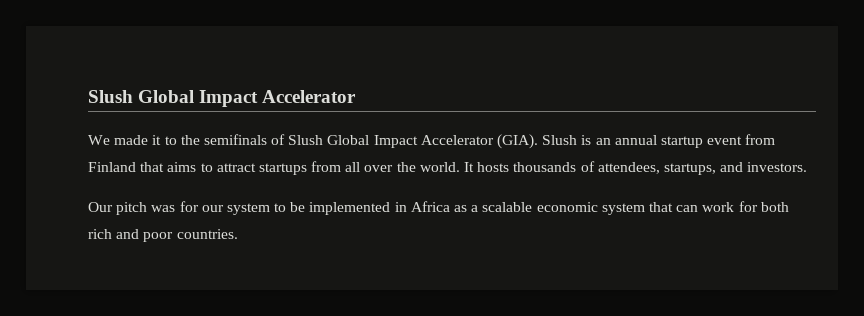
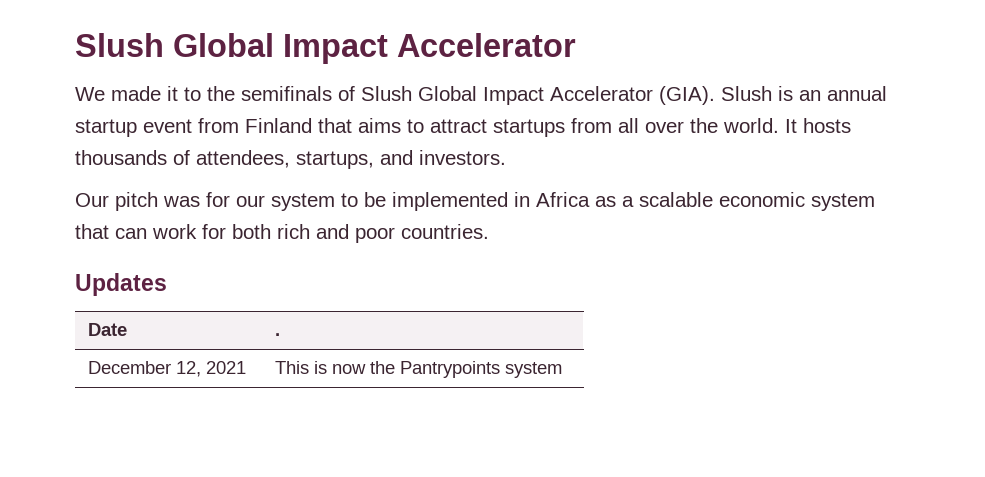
(238, 234) none -> [75,273,167,296] [87,323,127,336] [274,333,280,336] [87,361,246,377] [274,361,562,378] // Updates // Date | . // December 12, 2021 | This is now the Pantrypoints system

